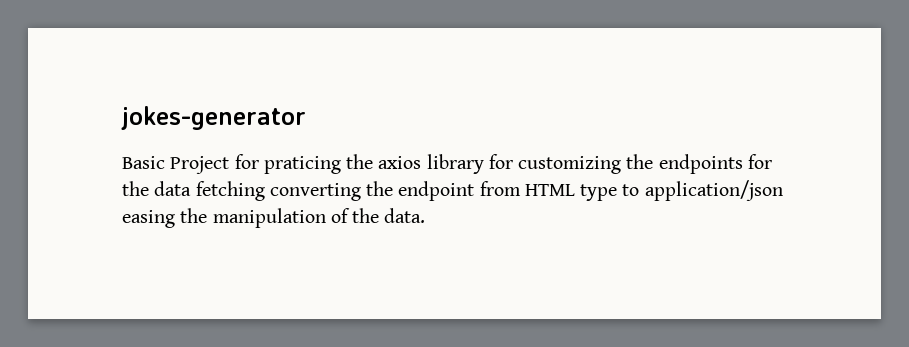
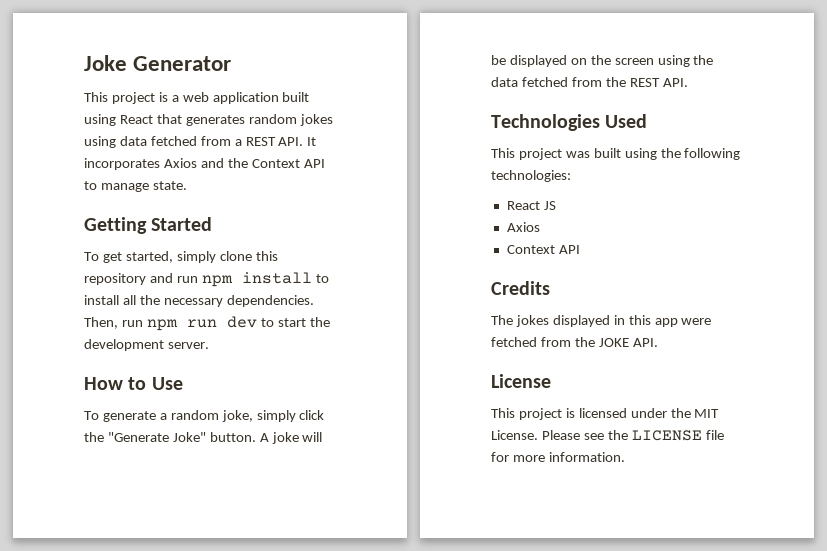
[121,106,306,130] [122,154,772,174] [122,180,783,201] [122,208,426,228] jokes-generator // Basic Project for praticing the axios library for customizing the endpoints for the data fetching converting the endpoint from HTML type to application/json easing the manipulation of the data. -> [84,55,232,71] [84,92,310,104] [84,114,333,126] [84,136,317,148] [84,158,325,170] [84,181,187,192] [84,217,213,234] [84,251,278,263] [84,272,329,287] [84,295,314,307] [84,316,330,331] [84,339,209,351] [84,377,183,390] [84,410,325,422] [84,432,323,444] [491,55,714,67] [491,77,688,87] [491,114,648,131] [491,148,741,160] [491,170,571,182] [506,201,556,210] [506,222,540,232] [506,245,580,254] [491,281,550,295] [491,315,712,327] [491,337,658,347] [491,374,551,388] [491,408,720,420] [491,430,724,441] [491,452,625,462] Joke Generator // This project is a web application built using React that generates random jokes using data fetched from a REST API. It incorporates Axios and the Context API to manage state. // Getting Started // To get started, simply clone this repository and run npm install to install all the necessary dependencies. Then, run npm run dev to start the development server. // How to Use // To generate a random joke, simply click the "Generate Joke" button. A joke will be displayed on the screen using the data fetched from the REST API. // Technologies Used // This project was built using the following technologies: // React JS // Axios // Context API // Credits // The jokes displayed in this app were fetched from the JOKE API. // License // This project is licensed under the MIT License. Please see the LICENSE file for more information.

